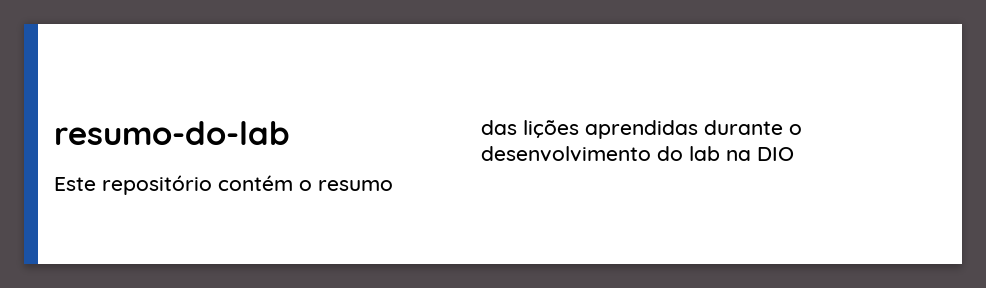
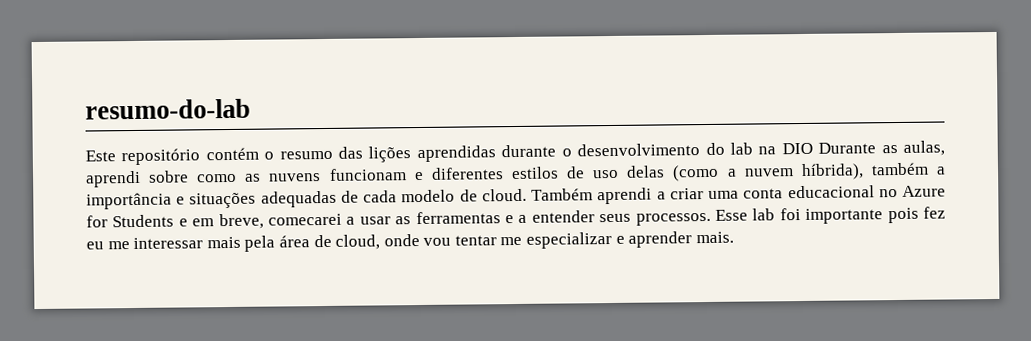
(794, 154) none -> [818,140,945,156] [85,162,947,188] [86,185,947,210] [86,206,946,230] [86,231,734,252] Durante as aulas, aprendi sobre como as nuvens funcionam e diferentes estilos de uso delas (como a nuvem híbrida), também a importância e situações adequadas de cada modelo de cloud. Também aprendi a criar uma conta educacional no Azure for Students e em breve, comecarei a usar as ferramentas e a entender seus processos. Esse lab foi importante pois fez eu me interessar mais pela área de cloud, onde vou tentar me especializar e aprender mais.

